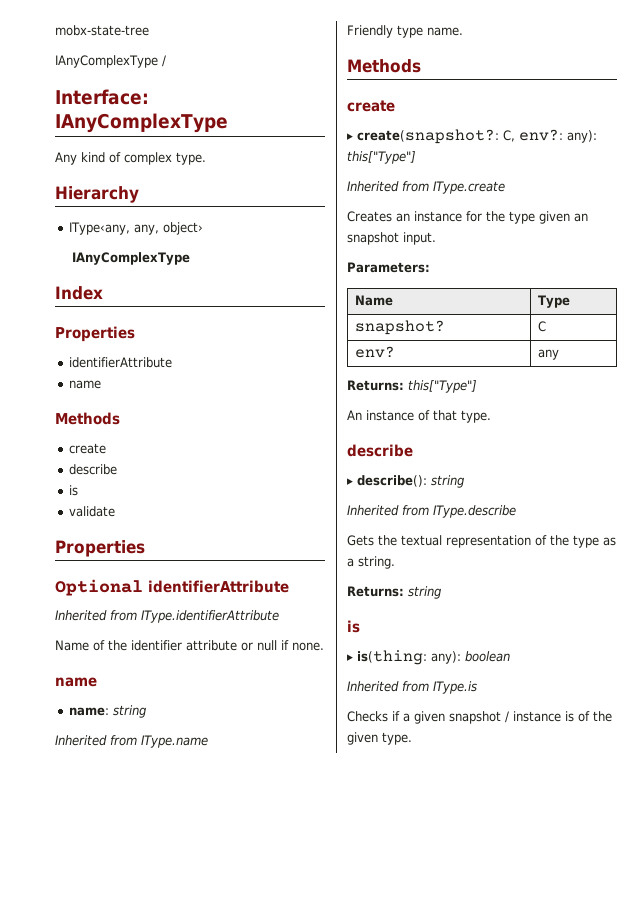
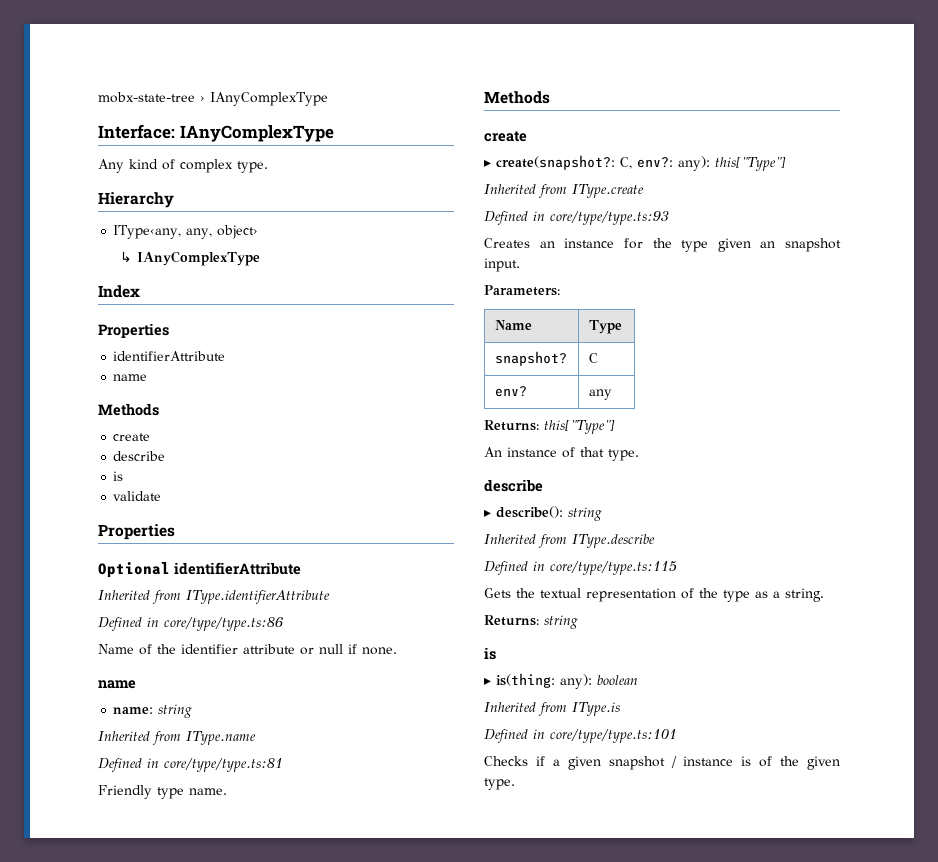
[55,55,166,68] // IAnyComplexType / -> [200,92,328,106] › IAnyComplexType
(204, 228) none -> [120,251,133,263] ↳
(279, 616) none -> [98,617,283,631] // Defined in core/type/type.ts:86
(208, 741) none -> [98,758,283,772] // Defined in core/type/type.ts:81
(505, 187) none -> [484,211,669,225] // Defined in core/type/type.ts:93
(516, 511) none -> [484,561,677,575] // Defined in core/type/type.ts:115
(477, 687) none -> [484,729,677,743] // Defined in core/type/type.ts:101

